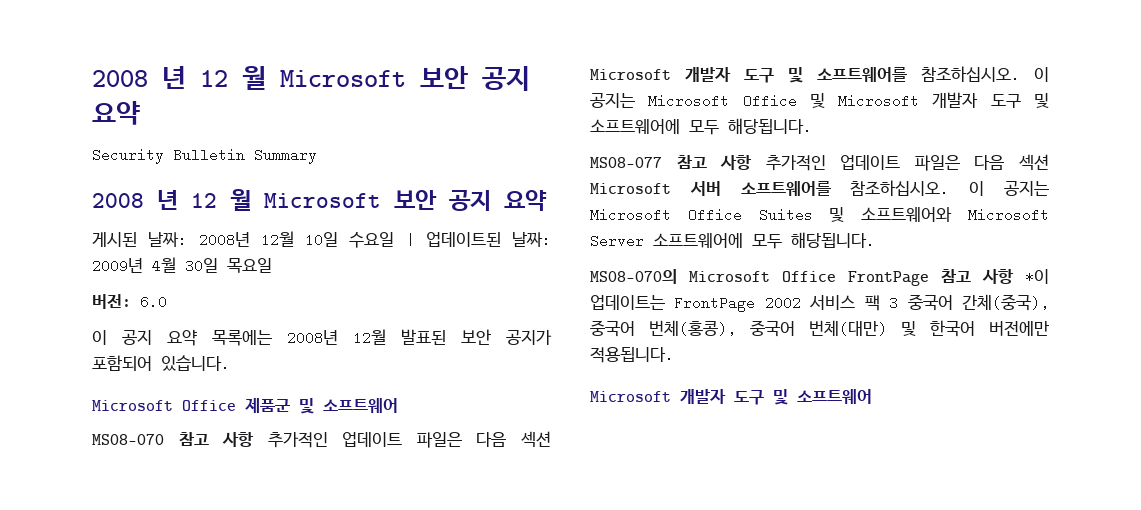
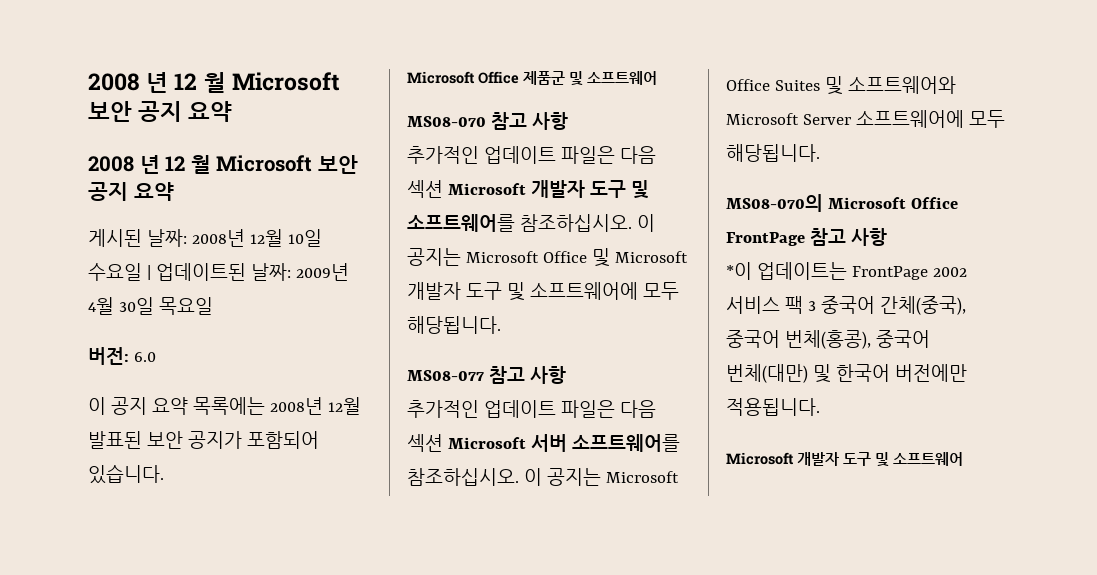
[92,66,530,91] [92,101,140,125] [92,148,317,164] 2008 년 12 월 Microsoft 보안 공지 요약 // Security Bulletin Summary -> [88,72,340,93] [88,101,233,122] 2008 년 12 월 Microsoft 보안 공지 요약
(255, 439) none -> (568, 121) //
(753, 162) none -> (566, 375) //
(1014, 276) none -> (887, 237) //

